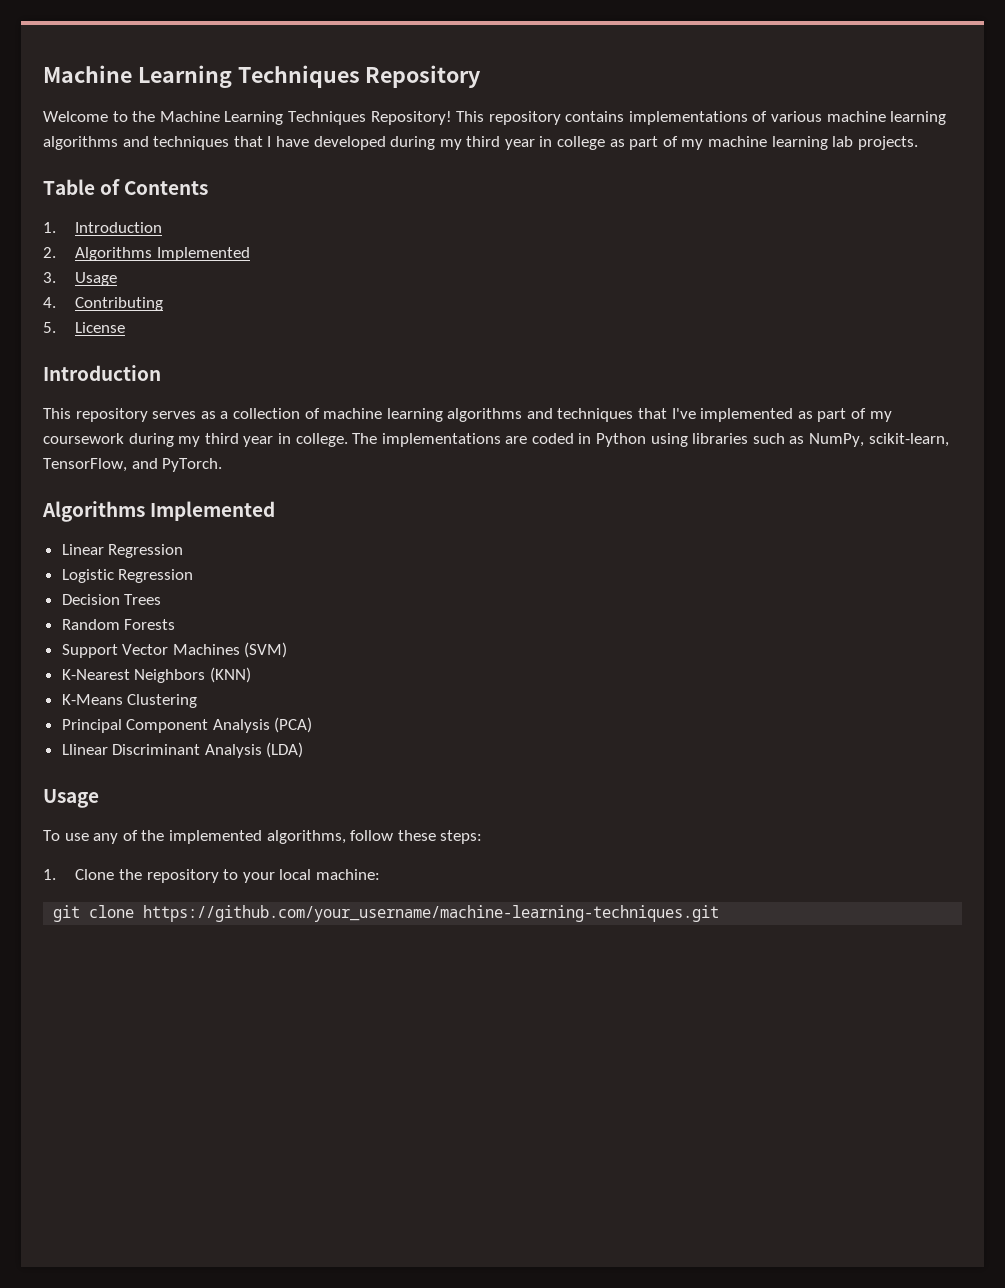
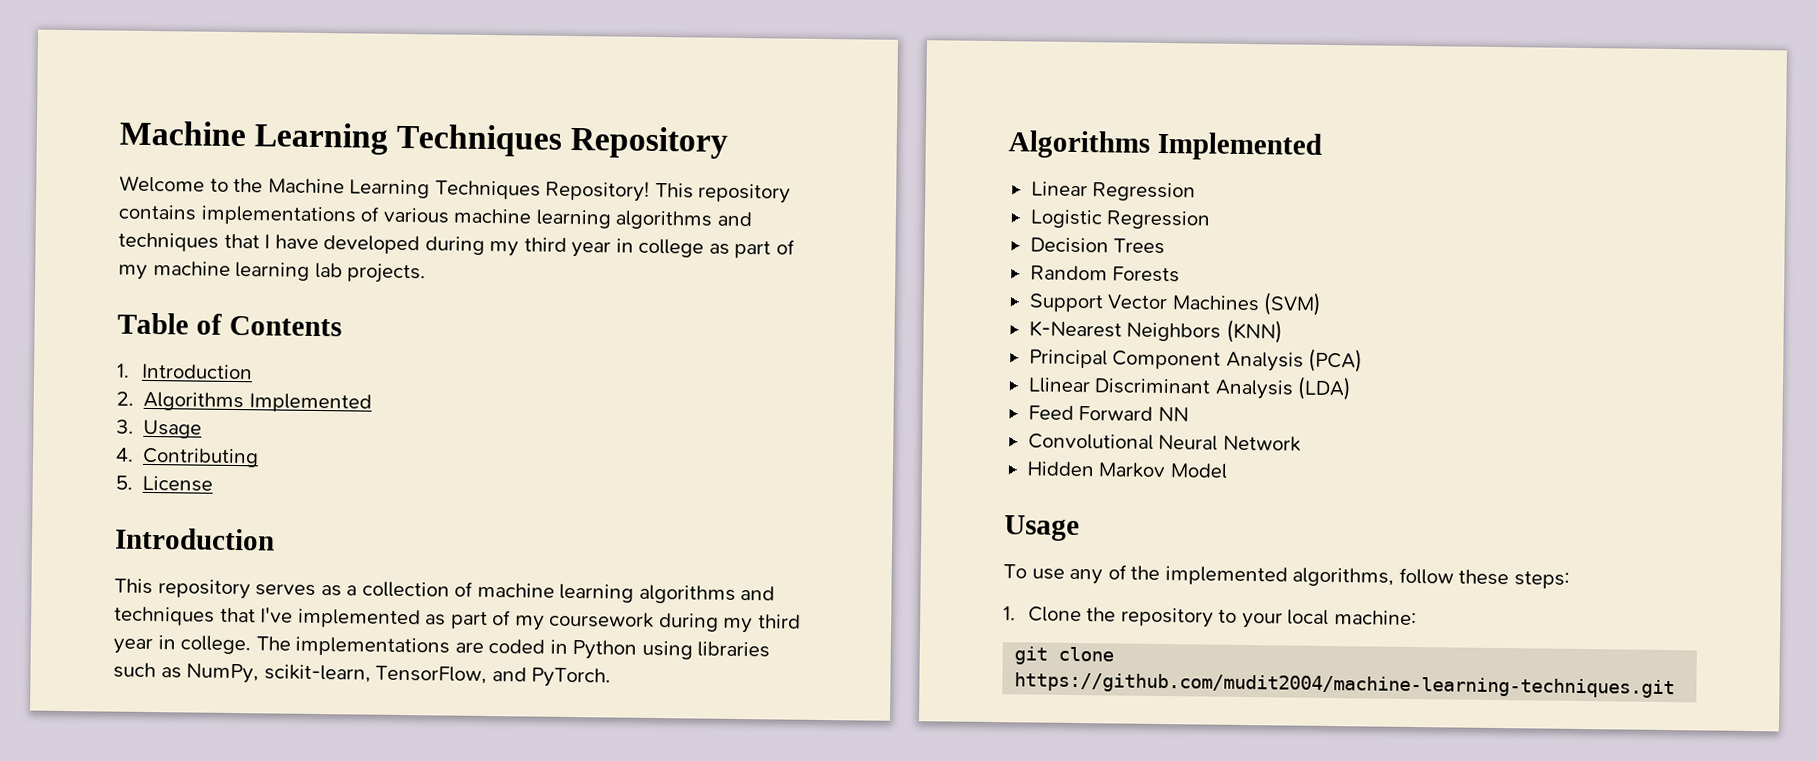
[61,694,198,708] // K-Means Clustering -> (1283, 331) none
(304, 750) none -> [1027,405,1189,422] [1027,433,1301,452] [1026,461,1228,479] // Feed Forward NN // Convolutional Neural Network // Hidden Markov Model
[143,905,720,922] https://github.com/your_username/machine-learning-techniques.git -> [1014,672,1676,699] https://github.com/mudit2004/machine-learning-techniques.git

